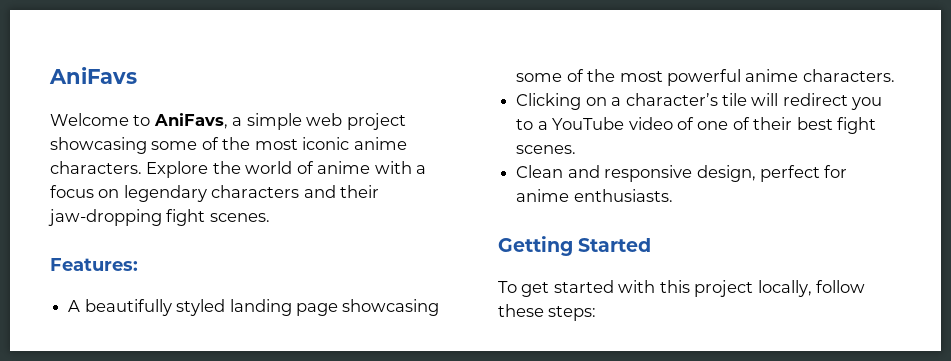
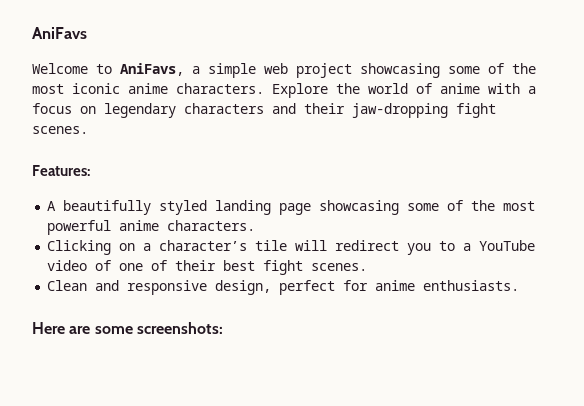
[498,236,652,256] [498,280,866,297] [498,304,597,321] Getting Started // To get started with this project locally, follow these steps: -> [32,322,223,334] Here are some screenshots:

